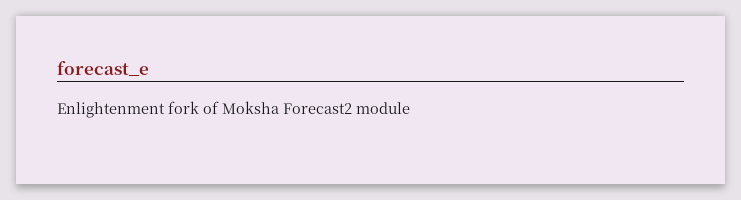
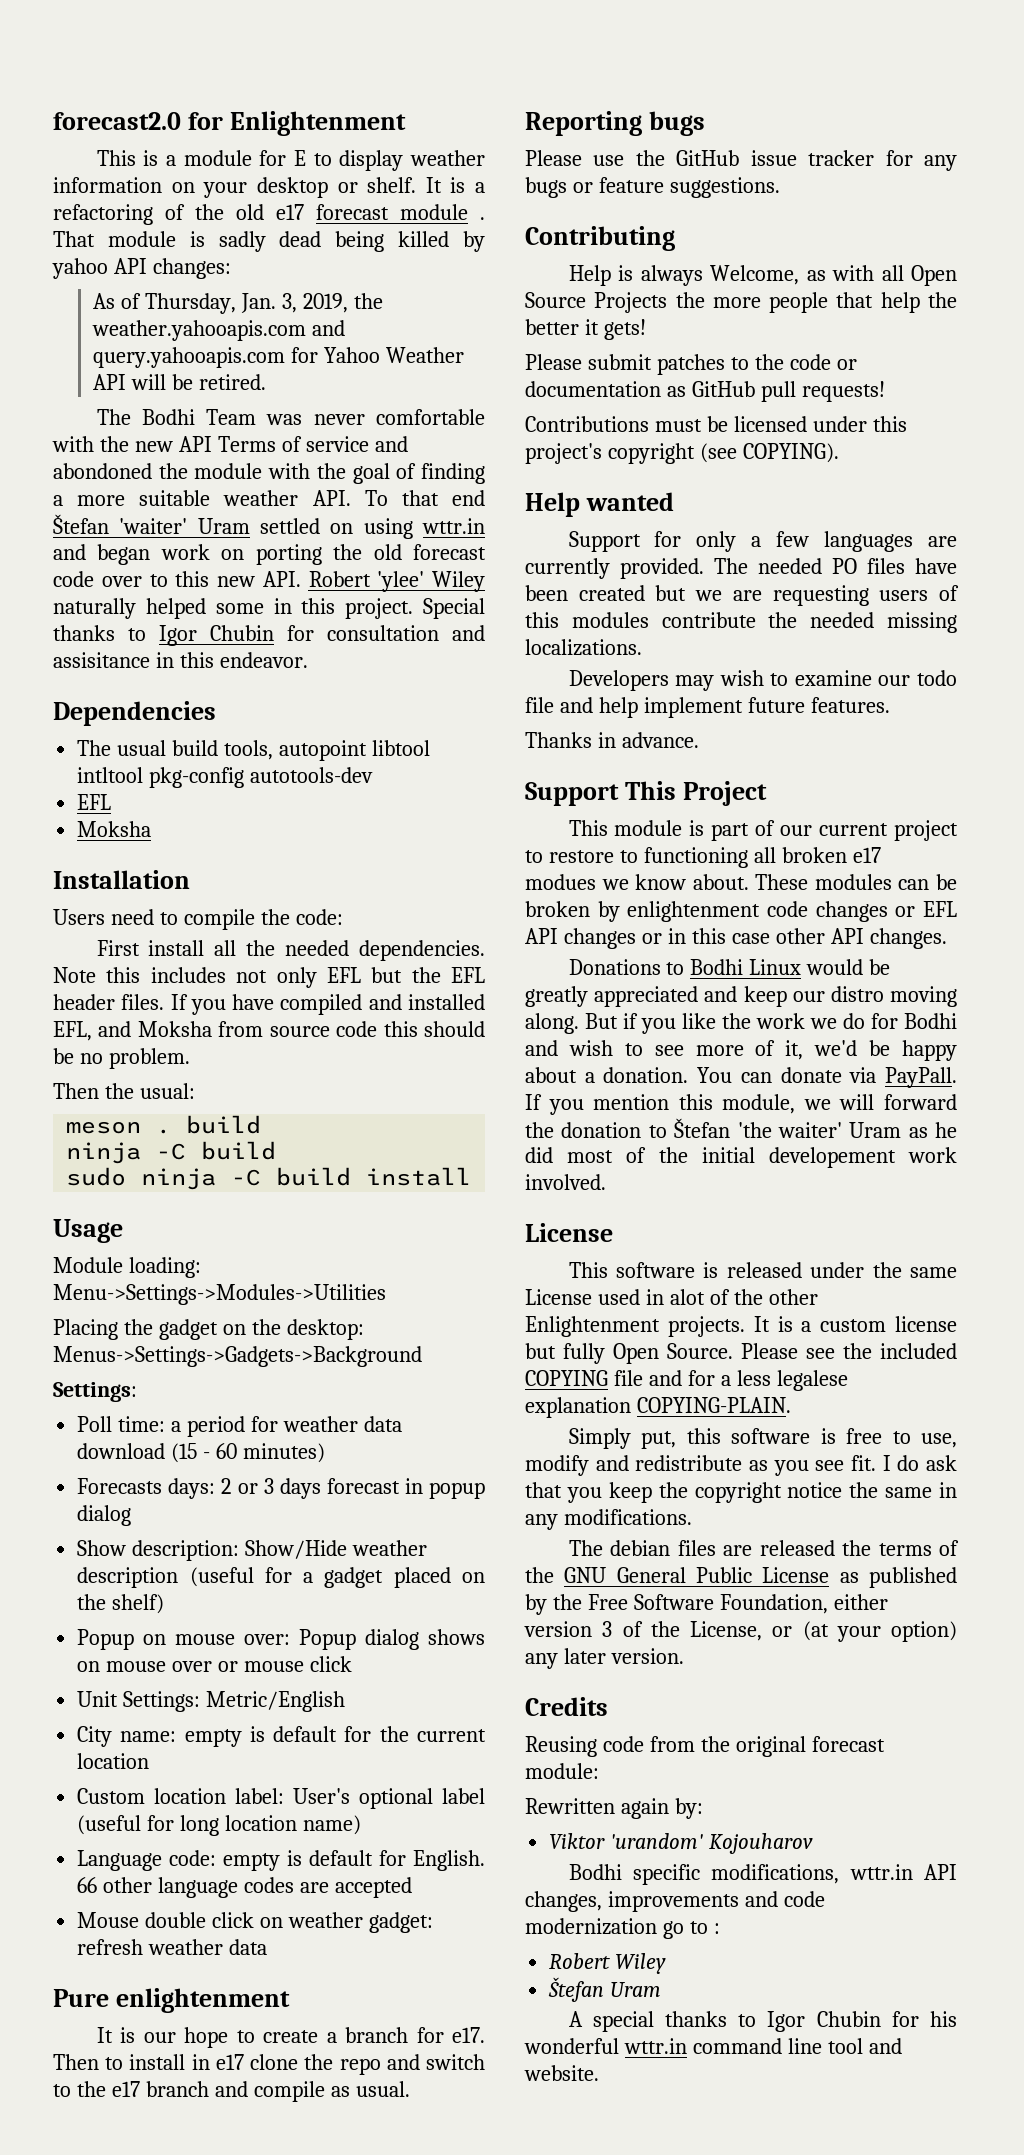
[57,61,149,77] [57,101,410,118] forecast_e // Enlightenment fork of Moksha Forecast2 module -> [53,111,406,136] [96,150,486,171] [53,177,485,198] [53,204,485,225] [53,231,485,252] [52,258,231,279] [93,293,383,314] [92,320,345,341] [93,347,464,368] [93,374,266,390] [96,409,486,425] [52,436,408,452] [53,463,486,484] [53,490,486,506] [53,514,485,539] [53,544,487,565] [53,571,485,592] [53,598,485,619] [53,625,485,646] [53,652,308,668] [53,701,216,726] [77,740,430,761] [77,767,374,788] [77,794,112,810] [77,821,152,837] [53,870,190,889] [53,909,343,930] [96,940,485,961] [53,967,485,988] [53,994,485,1015] [53,1021,486,1041] [53,1048,190,1069] [53,1083,195,1099] [66,1115,262,1134] [66,1141,277,1164] [66,1167,472,1190] [53,1219,123,1243] [53,1257,201,1278] [53,1284,386,1305] [53,1319,364,1340] [53,1346,422,1367] [53,1382,137,1402] [77,1416,402,1437] [77,1443,325,1463] [77,1478,486,1499] [77,1505,132,1526] [77,1540,428,1561] [77,1567,486,1588] [77,1594,165,1614] [77,1629,486,1650] [77,1656,352,1672] [77,1691,346,1712] [77,1726,487,1747] [77,1753,150,1769] [77,1788,485,1809] [77,1815,361,1836] [77,1850,486,1871] [77,1877,412,1898] [77,1912,433,1933] [77,1939,268,1955] [53,1988,290,2013] [96,2027,486,2048] [53,2054,486,2075] [53,2081,410,2102] [525,111,705,136] [525,150,957,171] [525,177,780,198] [525,226,675,251] [568,265,957,286] [525,292,957,313] [525,319,646,340] [525,354,857,375] [525,381,885,402] [525,416,907,432] [525,443,839,464] [525,492,674,517] [568,531,957,552] [525,558,957,579] [525,585,959,606] [525,612,957,633] [525,639,642,656] [568,670,957,691] [525,697,890,718] [525,732,699,748] [525,781,767,806] [568,820,958,841] [525,847,881,868] [525,874,957,890] [525,901,957,922] [525,928,947,949] [568,959,891,975] [525,986,957,1007] [525,1013,957,1034] [525,1040,957,1061] [525,1067,957,1088] [525,1094,957,1115] [525,1118,957,1138] [525,1147,957,1168] [525,1174,606,1190] [525,1223,613,1242] [568,1262,957,1278] [525,1289,818,1305] [525,1316,957,1337] [525,1343,957,1364] [525,1370,848,1391] [525,1397,791,1418] [568,1428,957,1449] [525,1455,957,1476] [525,1482,957,1503] [525,1509,692,1530] [568,1540,959,1556] [525,1567,957,1588] [525,1594,888,1615] [524,1621,957,1642] [525,1648,684,1669] [525,1697,608,1716] [525,1736,885,1757] [525,1763,599,1779] [525,1798,703,1819] [549,1833,814,1854] [568,1864,957,1885] [525,1891,825,1912] [525,1918,720,1939] [549,1953,667,1974] [548,1977,662,2002] [568,2011,957,2032] [524,2038,902,2054] [524,2065,599,2081] forecast2.0 for Enlightenment // This is a module for E to display weather information on your desktop or shelf. It is a refactoring of the old e17 forecast module . That module is sadly dead being killed by yahoo API changes: // As of Thursday, Jan. 3, 2019, the weather.yahooapis.com and query.yahooapis.com for Yahoo Weather API will be retired. // The Bodhi Team was never comfortable with the new API Terms of service and abondoned the module with the goal of finding a more suitable weather API. To that end Štefan 'waiter' Uram settled on using wttr.in and began work on porting the old forecast code over to this new API. Robert 'ylee' Wiley naturally helped some in this project. Special thanks to Igor Chubin for consultation and assisitance in this endeavor. // Dependencies // The usual build tools, autopoint libtool intltool pkg-config autotools-dev // EFL // Moksha // Installation // Users need to compile the code: // First install all the needed dependencies. Note this includes not only EFL but the EFL header files. If you have compiled and installed EFL, and Moksha from source code this should be no problem. // Then the usual: // meson . build // ninja -C build // sudo ninja -C build install // Usage // Module loading: Menu->Settings->Modules->Utilities // Placing the gadget on the desktop: Menus->Settings->Gadgets->Background // Settings: // Poll time: a period for weather data download (15 - 60 minutes) // Forecasts days: 2 or 3 days forecast in popup dialog // Show description: Show/Hide weather description (useful for a gadget placed on the shelf) // Popup on mouse over: Popup dialog shows on mouse over or mouse click // Unit Settings: Metric/English // City name: empty is default for the current location // Custom location label: User's optional label (useful for long location name) // Language code: empty is default for English. 66 other language codes are accepted // Mouse double click on weather gadget: refresh weather data // Pure enlightenment // It is our hope to create a branch for e17. Then to install in e17 clone the repo and switch to the e17 branch and compile as usual. // Reporting bugs // Please use the GitHub issue tracker for any bugs or feature suggestions. // Contributing // Help is always Welcome, as with all Open Source Projects the more people that help the better it gets! // Please submit patches to the code or documentation as GitHub pull requests! // Contributions must be licensed under this project's copyright (see COPYING). // Help wanted // Support for only a few languages are currently provided. The needed PO files have been created but we are requesting users of this modules contribute the needed missing localizations. // Developers may wish to examine our todo file and help implement future features. // Thanks in advance. // Support This Project // This module is part of our current project to restore to functioning all broken e17 modues we know about. These modules can be broken by enlightenment code changes or EFL API changes or in this case other API changes. // Donations to Bodhi Linux would be greatly appreciated and keep our distro moving along. But if you like the work we do for Bodhi and wish to see more of it, we'd be happy about a donation. You can donate via PayPall. If you mention this module, we will forward the donation to Štefan 'the waiter' Uram as he did most of the initial developement work involved. // License // This software is released under the same License used in alot of the other Enlightenment projects. It is a custom license but fully Open Source. Please see the included COPYING file and for a less legalese explanation COPYING-PLAIN. // Simply put, this software is free to use, modify and redistribute as you see fit. I do ask that you keep the copyright notice the same in any modifications. // The debian files are released the terms of the GNU General Public License as published by the Free Software Foundation, either version 3 of the License, or (at your option) any later version. // Credits // Reusing code from the original forecast module: // Rewritten again by: // Viktor 'urandom' Kojouharov // Bodhi specific modifications, wttr.in API changes, improvements and code modernization go to : // Robert Wiley // Štefan Uram // A special thanks to Igor Chubin for his wonderful wttr.in command line tool and website.

